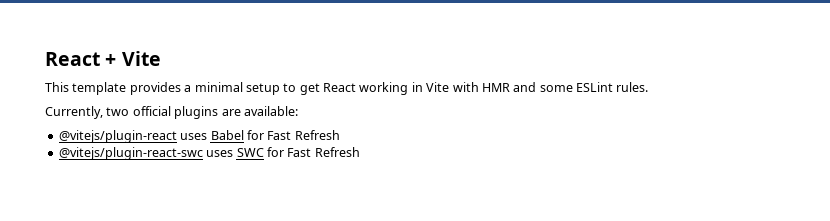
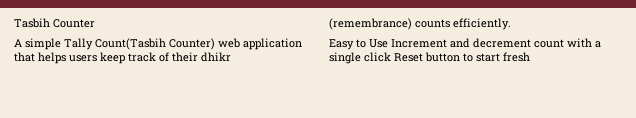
[45,51,161,66] [45,82,649,95] [45,106,298,119] [58,130,340,143] [58,147,360,160] React + Vite // This template provides a minimal setup to get React working in Vite with HMR and some ESLint rules. // Currently, two official plugins are available: // @vitejs/plugin-react uses Babel for Fast Refresh // @vitejs/plugin-react-swc uses SWC for Fast Refresh -> [14,18,95,28] [14,38,302,50] [14,52,231,64] [329,18,511,30] [329,38,601,50] [329,52,530,64] Tasbih Counter // A simple Tally Count(Tasbih Counter) web application that helps users keep track of their dhikr (remembrance) counts efficiently. // Easy to Use Increment and decrement count with a single click Reset button to start fresh

